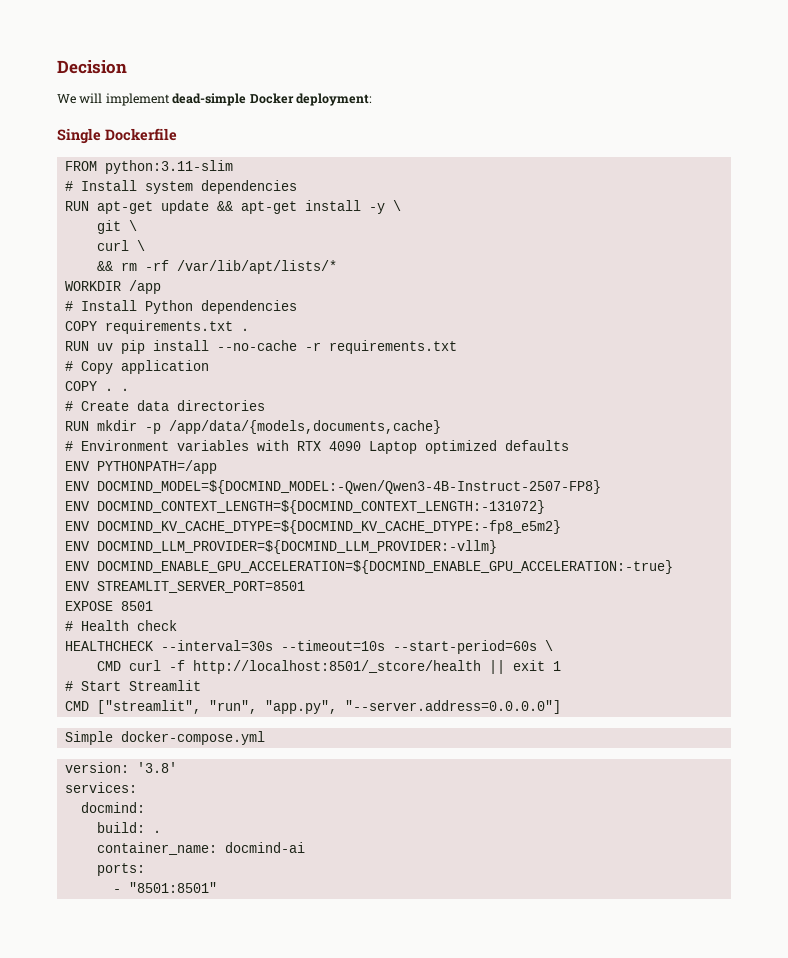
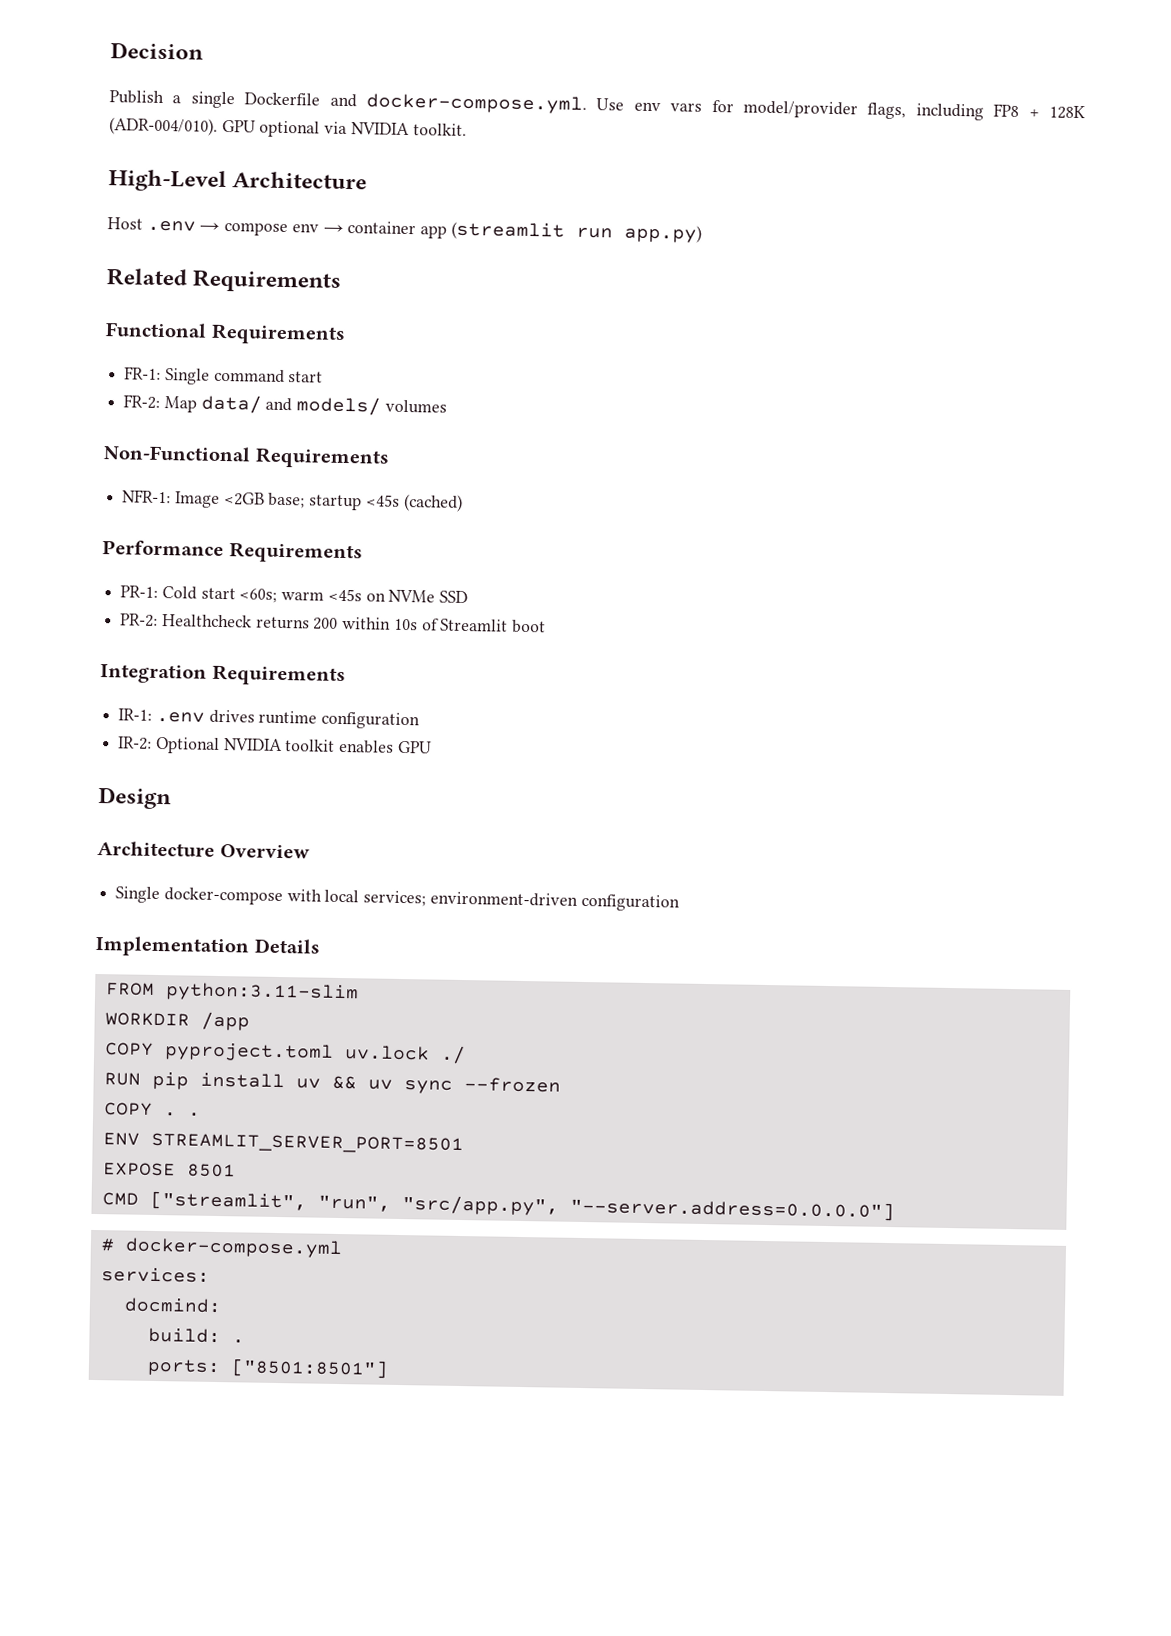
[57,93,372,106] [57,128,177,144] [64,160,233,174] [64,180,297,194] [64,200,401,214] [96,220,137,234] [96,240,145,251] [96,260,337,274] [64,280,161,294] [64,300,297,314] [64,320,249,334] [64,341,113,351] We will implement dead-simple Docker deployment: // Single Dockerfile // FROM python:3.11-slim // # Install system dependencies // RUN apt-get update && apt-get install -y \ // git \ // curl \ // && rm -rf /var/lib/apt/lists/* // WORKDIR /app // # Install Python dependencies // COPY requirements.txt . // RUN uv -> [109,90,1086,121] [109,117,467,138] [108,169,368,193] [107,217,702,243] [106,268,342,293] [105,322,346,345] [124,366,324,385] [123,394,447,416] [103,445,390,469] [122,489,463,512] [102,540,363,564] [120,585,469,604] [120,613,547,634] [100,664,346,687] [118,708,421,730] [118,736,432,754] [98,787,172,810] [97,840,310,859] [115,886,680,912] [95,935,320,958] [105,982,359,1003] [104,1011,250,1031] [104,1042,466,1065] [103,1072,141,1086] Publish a single Dockerfile and docker-compose.yml. Use env vars for model/provider flags, including FP8 + 128K (ADR‑004/010). GPU optional via NVIDIA toolkit. // High-Level Architecture // Host .env → compose env → container app (streamlit run app.py) // Related Requirements // Functional Requirements // FR‑1: Single command start // FR‑2: Map data/ and models/ volumes // Non-Functional Requirements // NFR‑1: Image <2GB base; startup <45s (cached) // Performance Requirements // PR‑1: Cold start <60s; warm <45s on NVMe SSD // PR‑2: Healthcheck returns 200 within 10s of Streamlit boot // Integration Requirements // IR‑1: .env drives runtime configuration // IR‑2: Optional NVIDIA toolkit enables GPU // Design // Architecture Overview // Single docker-compose with local services; environment-driven configuration // Implementation Details // FROM python:3.11-slim // WORKDIR /app // COPY pyproject.toml uv.lock ./ // RUN
[216,340,457,354] [64,360,209,374] [64,381,129,391] [64,400,265,411] [64,420,441,434] [64,440,569,454] [64,460,217,474] [64,480,601,494] [64,500,545,514] [64,520,561,534] [64,540,497,554] [64,560,673,574] [64,581,305,593] [64,601,153,611] [64,620,177,631] [64,640,553,654] [96,660,561,674] [64,680,201,691] --no-cache -r requirements.txt // # Copy application // COPY . . // # Create data directories // RUN mkdir -p /app/data/{models,documents,cache} // # Environment variables with RTX 4090 Laptop optimized defaults // ENV PYTHONPATH=/app // ENV DOCMIND_MODEL=${DOCMIND_MODEL:-Qwen/Qwen3-4B-Instruct-2507-FP8} // ENV DOCMIND_CONTEXT_LENGTH=${DOCMIND_CONTEXT_LENGTH:-131072} // ENV DOCMIND_KV_CACHE_DTYPE=${DOCMIND_KV_CACHE_DTYPE:-fp8_e5m2} // ENV DOCMIND_LLM_PROVIDER=${DOCMIND_LLM_PROVIDER:-vllm} // ENV DOCMIND_ENABLE_GPU_ACCELERATION=${DOCMIND_ENABLE_GPU_ACCELERATION:-true} // ENV STREAMLIT_SERVER_PORT=8501 // EXPOSE 8501 // # Health check // HEALTHCHECK --interval=30s --timeout=10s --start-period=60s \ // CMD curl -f http://localhost:8501/_stcore/health || exit 1 // # Start Streamlit -> [295,1075,561,1094] [103,1102,201,1117] [102,1132,464,1155] [102,1162,236,1178] uv && uv sync --frozen // COPY . . // ENV STREAMLIT_SERVER_PORT=8501 // EXPOSE 8501
[264,700,337,714] "app.py", -> [401,1195,559,1216] "src/app.py",
[64,731,113,745] Simple -> [100,1238,115,1252] #
[64,762,177,773] // version: '3.8' -> (343, 1248) none
[96,842,305,855] // container_name: docmind-ai -> (245, 1341) none
[112,882,217,893] // - "8501:8501" -> [230,1358,389,1379] ["8501:8501"]

